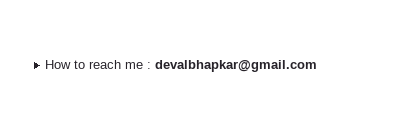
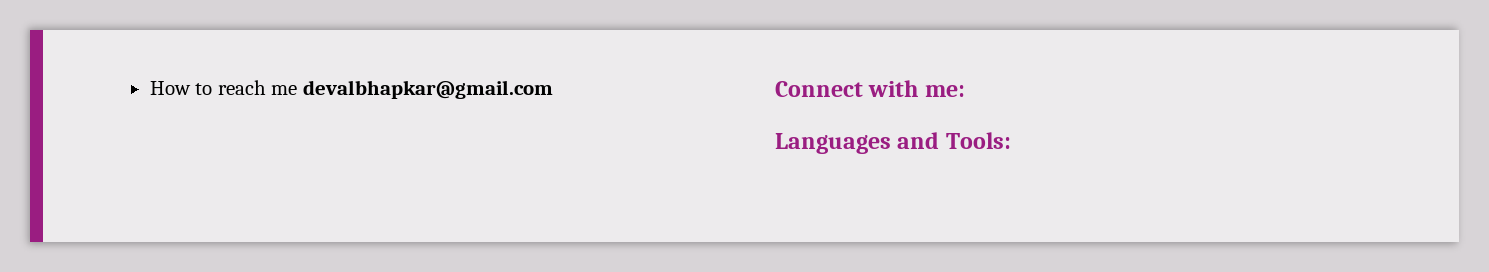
[147,62,152,69] : -> (298, 90) none
(318, 66) none -> [775,80,965,97] [775,132,1011,154] // Connect with me: // Languages and Tools:

